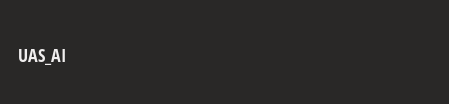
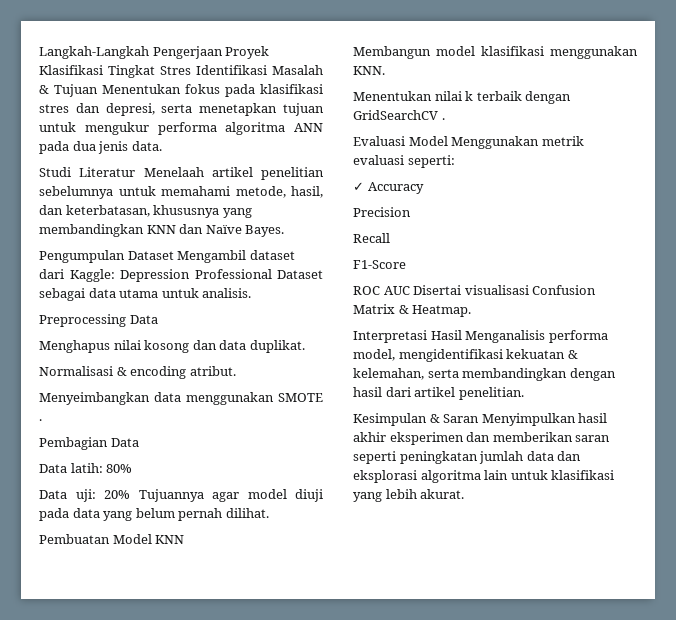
[18,49,66,65] UAS_AI -> [39,46,270,59] [39,65,323,78] [39,84,323,97] [39,103,324,116] [39,122,323,135] [39,141,162,154] [39,167,324,180] [39,186,323,199] [39,205,252,218] [39,224,285,237] [39,250,295,263] [39,269,323,282] [39,288,252,301] [39,314,158,327] [39,340,305,353] [39,366,236,379] [39,392,323,405] [39,419,42,421] [39,437,139,450] [39,463,133,473] [39,489,323,502] [39,508,269,521] [39,534,185,544] [353,46,638,59] [353,66,385,75] [353,91,572,104] [353,110,445,120] [353,136,584,149] [353,155,455,168] [353,182,424,194] [353,207,411,217] [353,233,390,243] [353,260,406,269] [353,285,597,295] [353,304,472,317] [353,330,608,343] [353,349,578,362] [353,368,616,381] [353,387,524,400] [353,413,608,426] [353,432,611,445] [353,451,582,464] [353,470,615,483] [353,489,465,502] Langkah-Langkah Pengerjaan Proyek Klasifikasi Tingkat Stres Identifikasi Masalah & Tujuan Menentukan fokus pada klasifikasi stres dan depresi, serta menetapkan tujuan untuk mengukur performa algoritma ANN pada dua jenis data. // Studi Literatur Menelaah artikel penelitian sebelumnya untuk memahami metode, hasil, dan keterbatasan, khususnya yang membandingkan KNN dan Naïve Bayes. // Pengumpulan Dataset Mengambil dataset dari Kaggle: Depression Professional Dataset sebagai data utama untuk analisis. // Preprocessing Data // Menghapus nilai kosong dan data duplikat. // Normalisasi & encoding atribut. // Menyeimbangkan data menggunakan SMOTE . // Pembagian Data // Data latih: 80% // Data uji: 20% Tujuannya agar model diuji pada data yang belum pernah dilihat. // Pembuatan Model KNN // Membangun model klasifikasi menggunakan KNN. // Menentukan nilai k terbaik dengan GridSearchCV . // Evaluasi Model Menggunakan metrik evaluasi seperti: // ✓ Accuracy // Precision // Recall // F1-Score // ROC AUC Disertai visualisasi Confusion Matrix & Heatmap. // Interpretasi Hasil Menganalisis performa model, mengidentifikasi kekuatan & kelemahan, serta membandingkan dengan hasil dari artikel penelitian. // Kesimpulan & Saran Menyimpulkan hasil akhir eksperimen dan memberikan saran seperti peningkatan jumlah data dan eksplorasi algoritma lain untuk klasifikasi yang lebih akurat.

